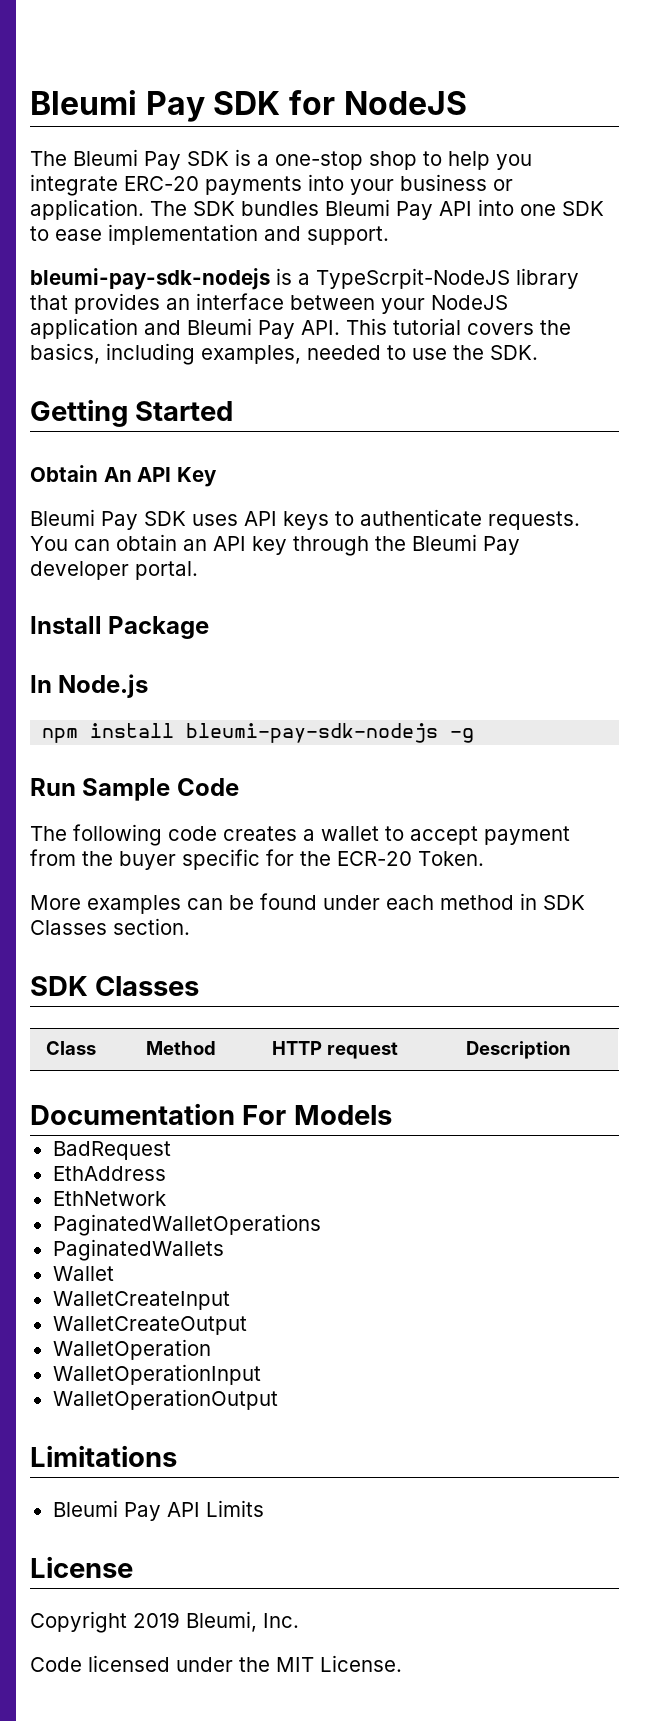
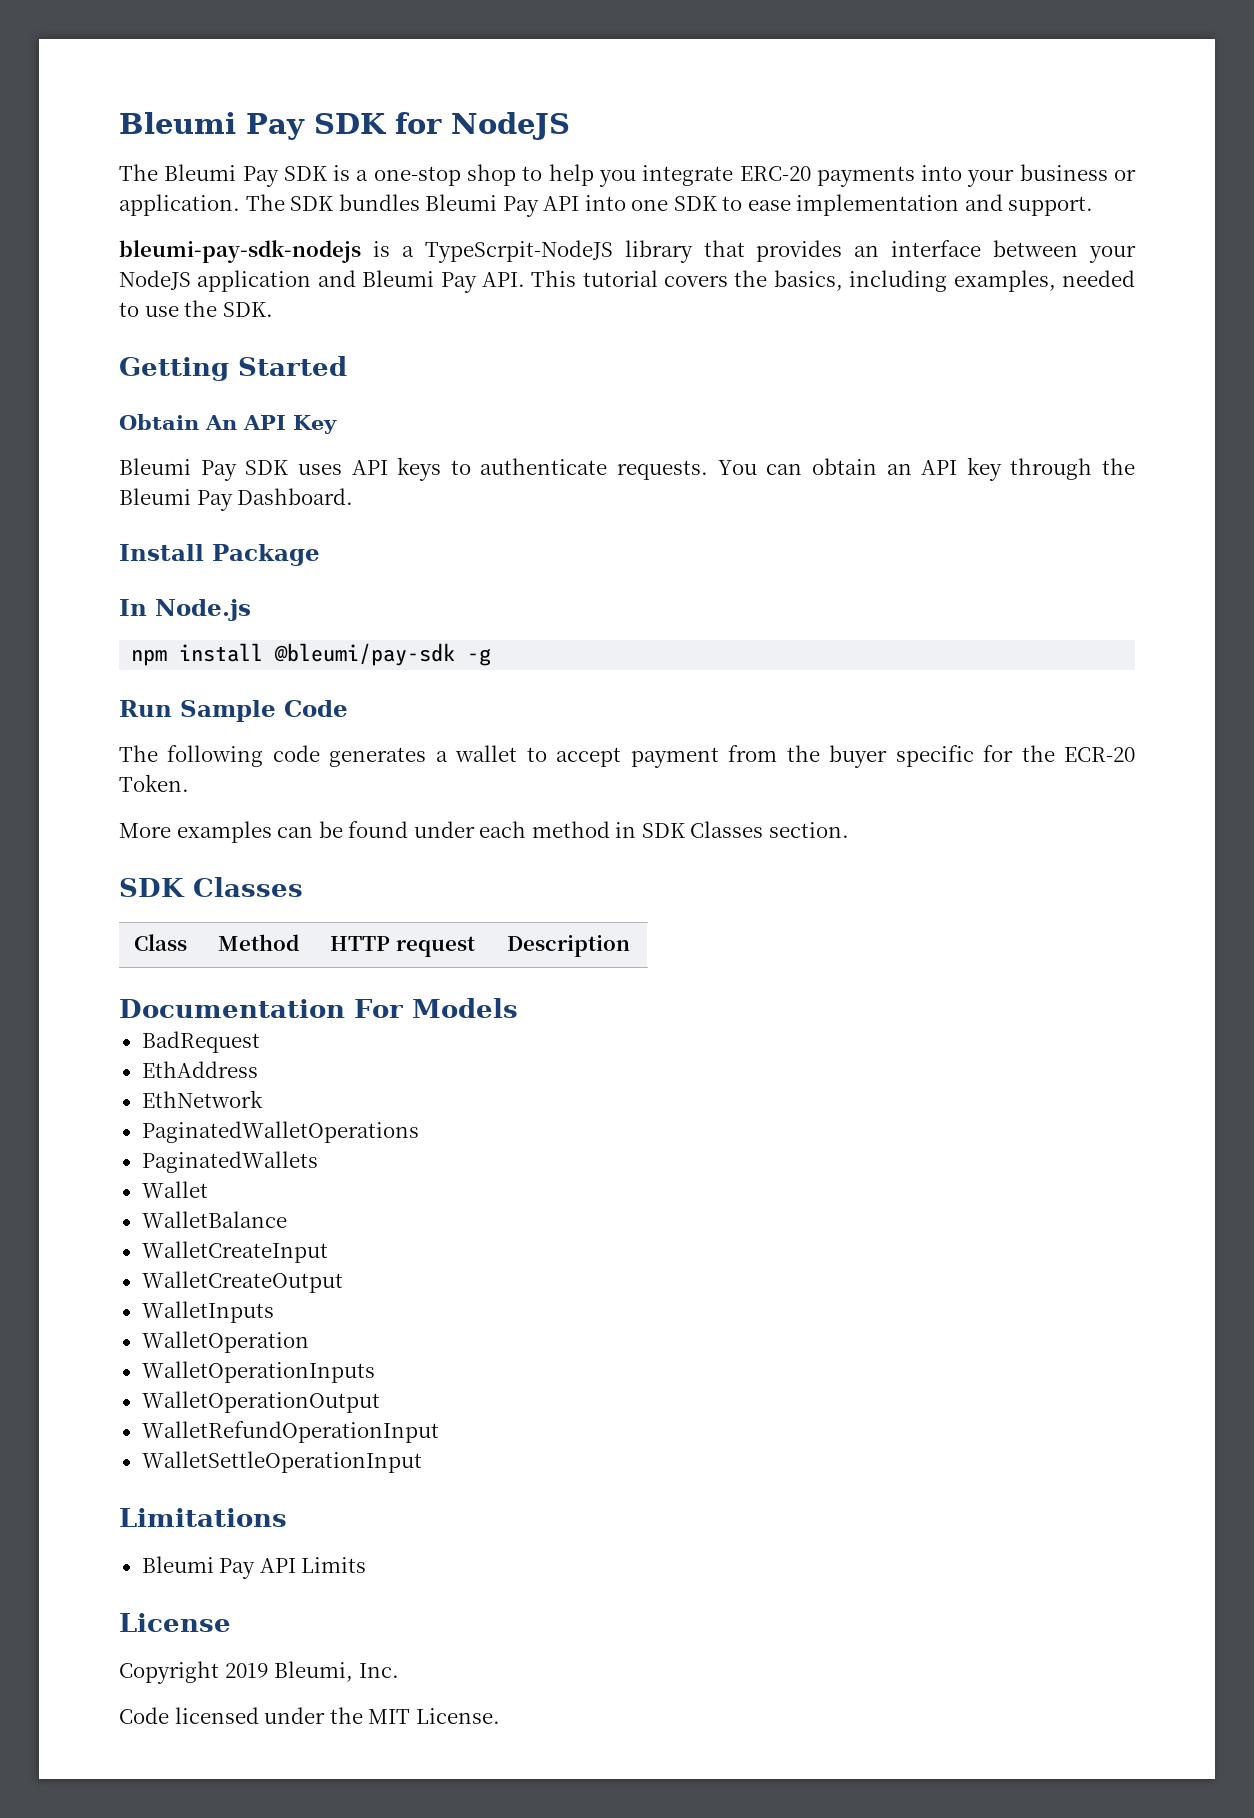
[30,561,198,580] developer portal. -> [237,488,354,505] Dashboard.
[186,723,439,743] bleumi-pay-sdk-nodejs -> [274,643,456,666] @bleumi/pay-sdk
[223,826,297,841] creates -> [329,747,427,767] generates
(114, 1273) none -> [141,1211,287,1228] // WalletBalance
(247, 1325) none -> [141,1301,274,1323] // WalletInputs
[52,1364,261,1385] WalletOperationInput -> [141,1361,375,1383] WalletOperationInputs
(278, 1399) none -> [141,1421,439,1443] [141,1451,422,1473] // WalletRefundOperationInput // WalletSettleOperationInput

